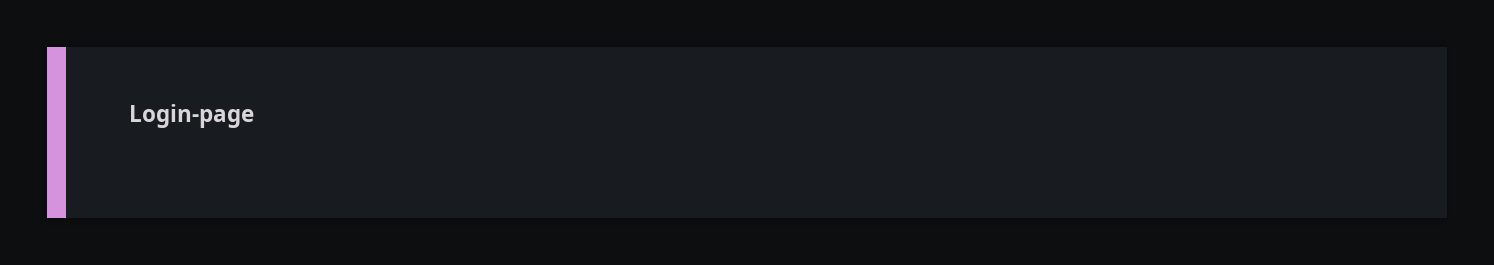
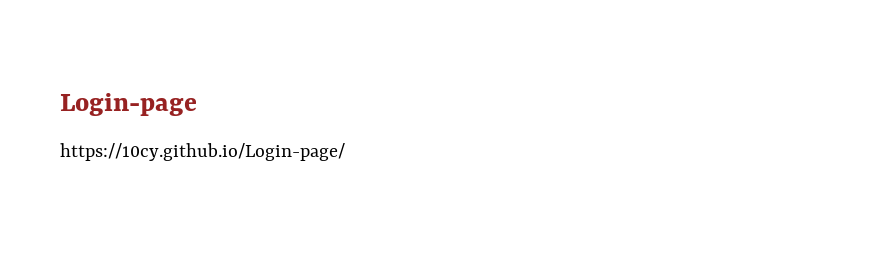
(254, 116) none -> [60,143,345,161] // https://10cy.github.io/Login-page/

